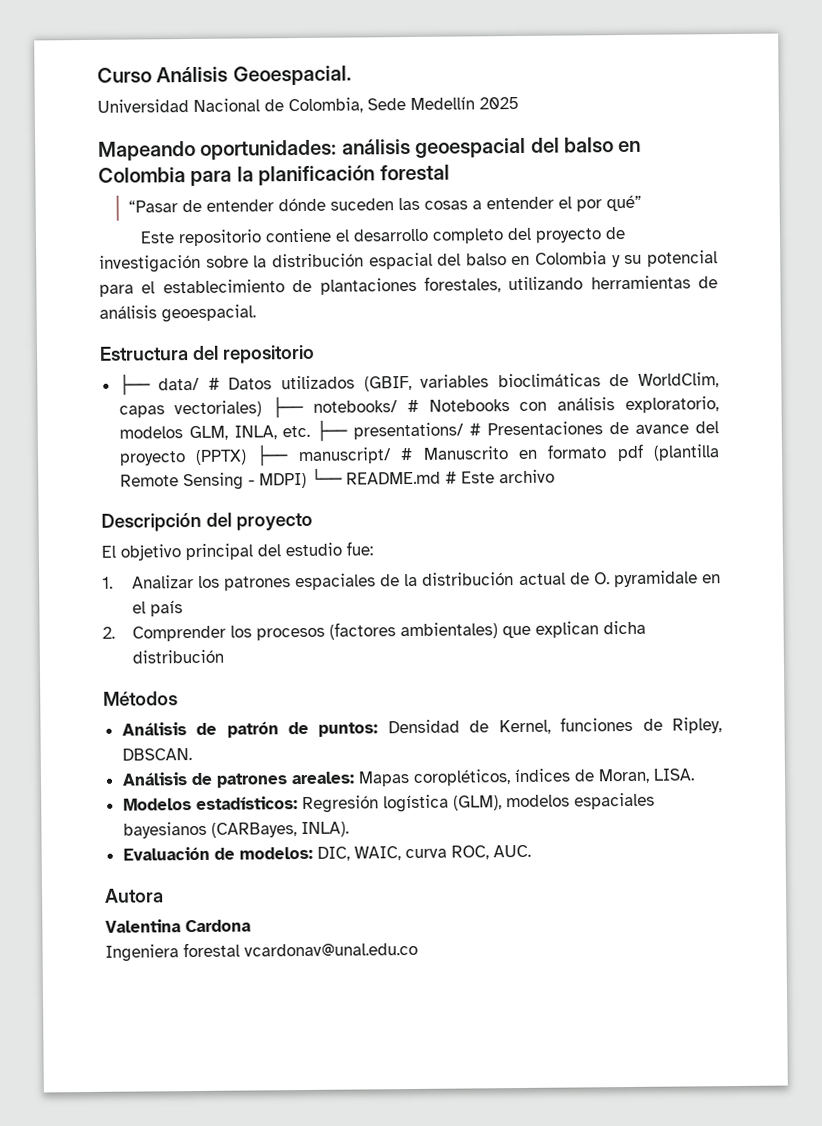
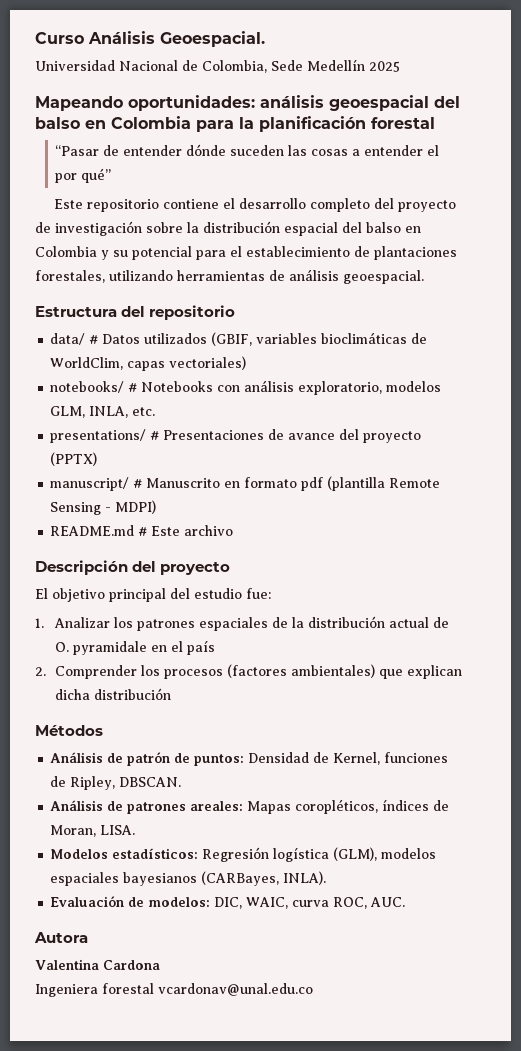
[118,374,151,396] ├── -> (236, 312) none
[272,396,305,419] ├── -> (247, 363) //
[316,420,349,442] ├── -> (156, 411) //
[256,445,290,467] ├── -> (98, 459) //
[310,468,343,485] └── -> (157, 507) //

